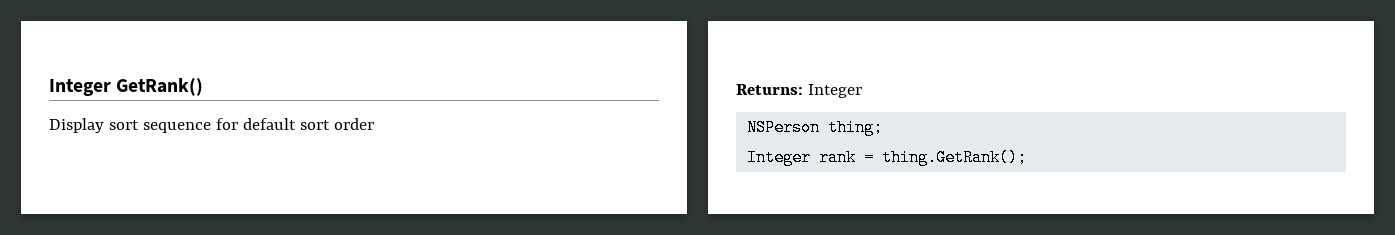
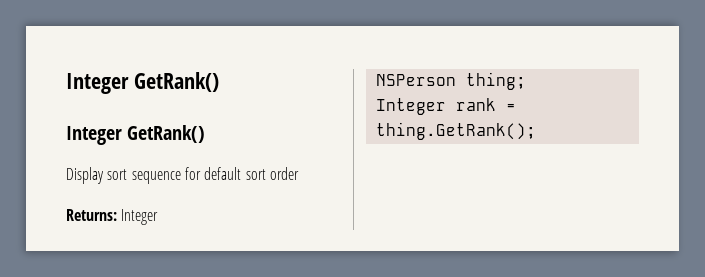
[49,78,204,96] Integer GetRank() -> [66,72,219,94] [66,125,206,145] Integer GetRank() // Integer GetRank()

